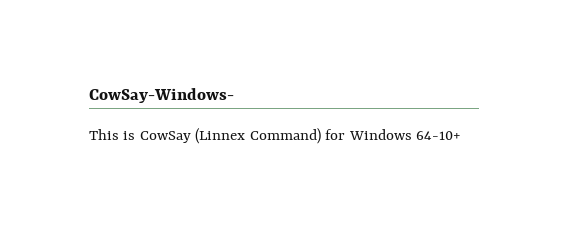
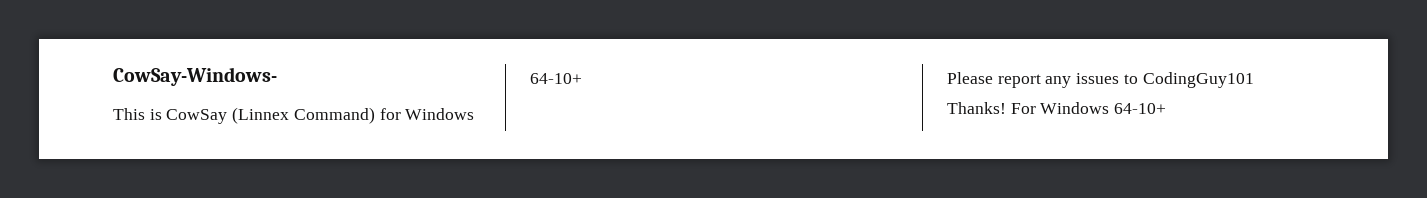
(462, 135) none -> [947,72,1254,88] [947,102,1167,114] // Please report any issues to CodingGuy101 Thanks! For Windows 64-10+

